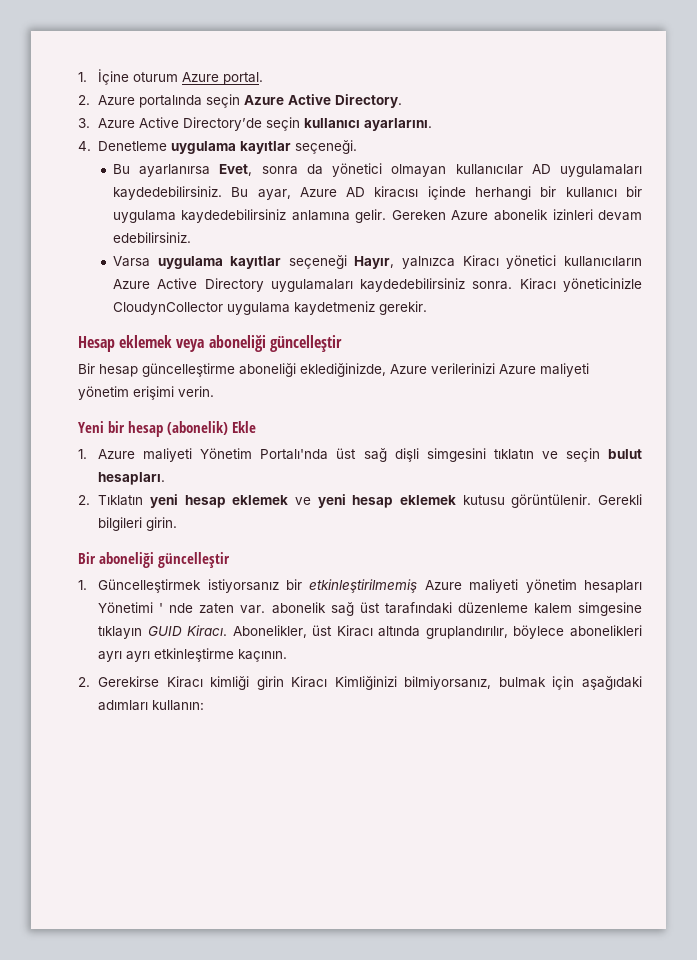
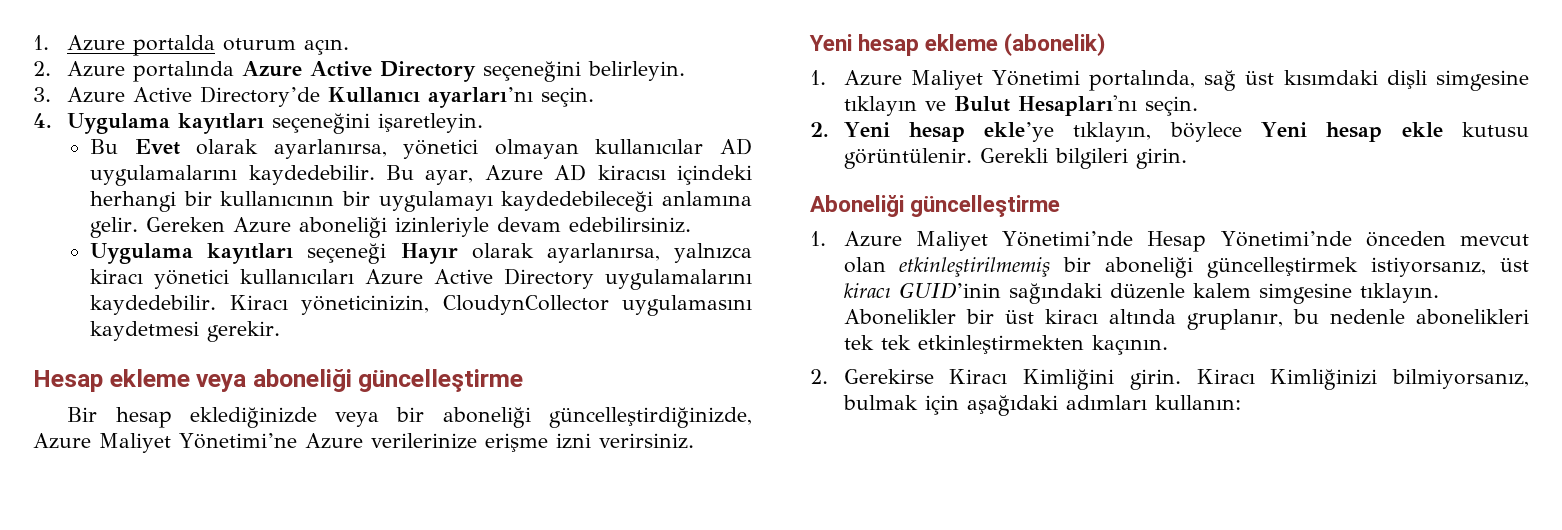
[78,69,264,85] 1. İçine oturum Azure portal. -> [33,35,349,56] 1. Azure portalda oturum açın.
[206,94,403,108] seçin Azure Active Directory. -> [241,61,685,82] Azure Active Directory seçeneğini belirleyin.
[266,117,433,131] [78,140,358,154] [112,164,323,177] seçin kullanıcı ayarlarını. // 4. Denetleme uygulama kayıtlar seçeneği. // Bu ayarlanırsa Evet, sonra da -> [327,87,594,108] [33,113,483,134] [90,139,387,159] Kullanıcı ayarları’nı seçin. // 4. Uygulama kayıtları seçeneğini işaretleyin. // Bu Evet olarak ayarlanırsa,
[559,164,642,177] [112,186,222,200] uygulamaları kaydedebilirsiniz. -> [90,165,375,186] uygulamalarını kaydedebilir.
[427,186,466,200] içinde -> [677,165,752,185] içindeki
[565,186,642,198] [112,209,287,223] kullanıcı bir uygulama kaydedebilirsiniz -> [220,191,654,212] kullanıcının bir uygulamayı kaydedebileceği
[493,209,593,221] abonelik izinleri -> [299,217,490,238] aboneliği izinleriyle
[112,255,642,269] [112,278,642,292] [112,301,375,315] Varsa uygulama kayıtlar seçeneği Hayır, yalnızca Kiracı yönetici kullanıcıların Azure Active Directory uygulamaları kaydedebilirsiniz sonra. Kiracı yöneticinizle CloudynCollector uygulama kaydetmeniz -> [90,243,752,264] [90,268,752,290] [90,295,752,316] [90,321,200,341] Uygulama kayıtları seçeneği Hayır olarak ayarlanırsa, yalnızca kiracı yönetici kullanıcıları Azure Active Directory uygulamalarını kaydedebilir. Kiracı yöneticinizin, CloudynCollector uygulamasını kaydetmesi
[119,335,173,348] eklemek -> [109,369,190,387] ekleme
[269,335,342,352] güncelleştir -> [358,369,524,392] güncelleştirme
[142,363,589,377] [78,386,214,400] [78,421,163,437] güncelleştirme aboneliği eklediğinizde, Azure verilerinizi Azure maliyeti yönetim erişimi verin. // Yeni bir hesap -> [189,407,752,428] [33,433,694,453] [809,34,999,56] eklediğinizde veya bir aboneliği güncelleştirdiğinizde, Azure Maliyet Yönetimi’ne Azure verilerinize erişme izni verirsiniz. // Yeni hesap ekleme
[232,421,256,433] [78,448,642,462] [98,472,166,485] [78,494,456,508] Ekle // 1. Azure maliyeti Yönetim Portalı'nda üst sağ dişli simgesini tıklatın ve seçin bulut hesapları. // 2. Tıklatın yeni hesap eklemek ve yeni hesap eklemek -> [810,70,1529,91] [843,95,1198,116] [810,122,1443,142] // 1. Azure Maliyet Yönetimi portalında, sağ üst kısımdaki dişli simgesine tıklayın ve Bulut Hesapları'nı seçin. // 2. Yeni hesap ekle’ye tıklayın, böylece Yeni hesap ekle
[78,552,230,568] [78,579,642,593] [98,602,642,616] [98,625,642,639] [98,648,235,662] Bir aboneliği güncelleştir // 1. Güncelleştirmek istiyorsanız bir etkinleştirilmemiş Azure maliyeti yönetim hesapları Yönetimi ' nde zaten var. abonelik sağ üst tarafındaki düzenleme kalem simgesine tıklayın GUID Kiracı. Abonelikler, üst Kiracı altında gruplandırılır, böylece abonelikleri ayrı ayrı etkinleştirme -> [810,195,1061,217] [810,231,1529,252] [843,257,1529,278] [843,282,1439,304] [843,309,1529,330] [843,335,1084,354] Aboneliği güncelleştirme // 1. Azure Maliyet Yönetimi’nde Hesap Yönetimi’nde önceden mevcut olan etkinleştirilmemiş bir aboneliği güncelleştirmek istiyorsanız, üst kiracı GUID’inin sağındaki düzenle kalem simgesine tıklayın. Abonelikler bir üst kiracı altında gruplanır, bu nedenle abonelikleri tek tek etkinleştirmekten
[210,676,284,690] kimliği girin -> [1023,369,1181,390] Kimliğini girin.

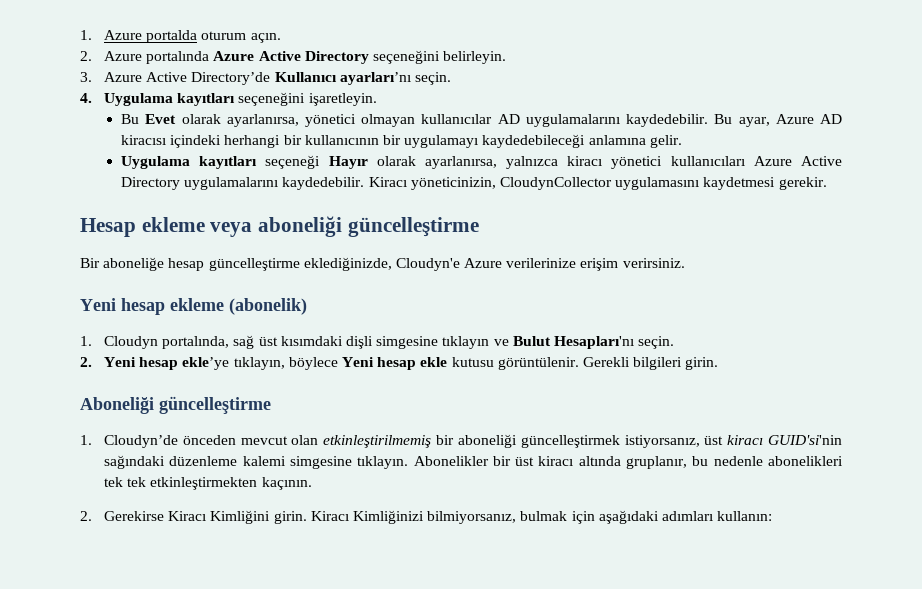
[146,217,692,238] Gereken Azure aboneliği izinleriyle devam edebilirsiniz. -> (682, 141) none
[115,407,752,428] [33,433,591,453] hesap eklediğinizde veya bir aboneliği güncelleştirdiğinizde, Azure Maliyet Yönetimi’ne Azure verilerinize erişme izni -> [103,257,619,271] aboneliğe hesap güncelleştirme eklediğinizde, Cloudyn'e Azure verilerinize erişim
[843,70,1080,90] Azure Maliyet Yönetimi -> [104,336,159,349] Cloudyn
[843,231,1352,252] Azure Maliyet Yönetimi’nde Hesap Yönetimi’nde -> [104,435,179,448] Cloudyn’de
[898,282,1251,304] GUID’inin sağındaki düzenle kalem -> [768,435,842,445] [104,455,286,469] GUID'si'nin sağındaki düzenleme kalemi

